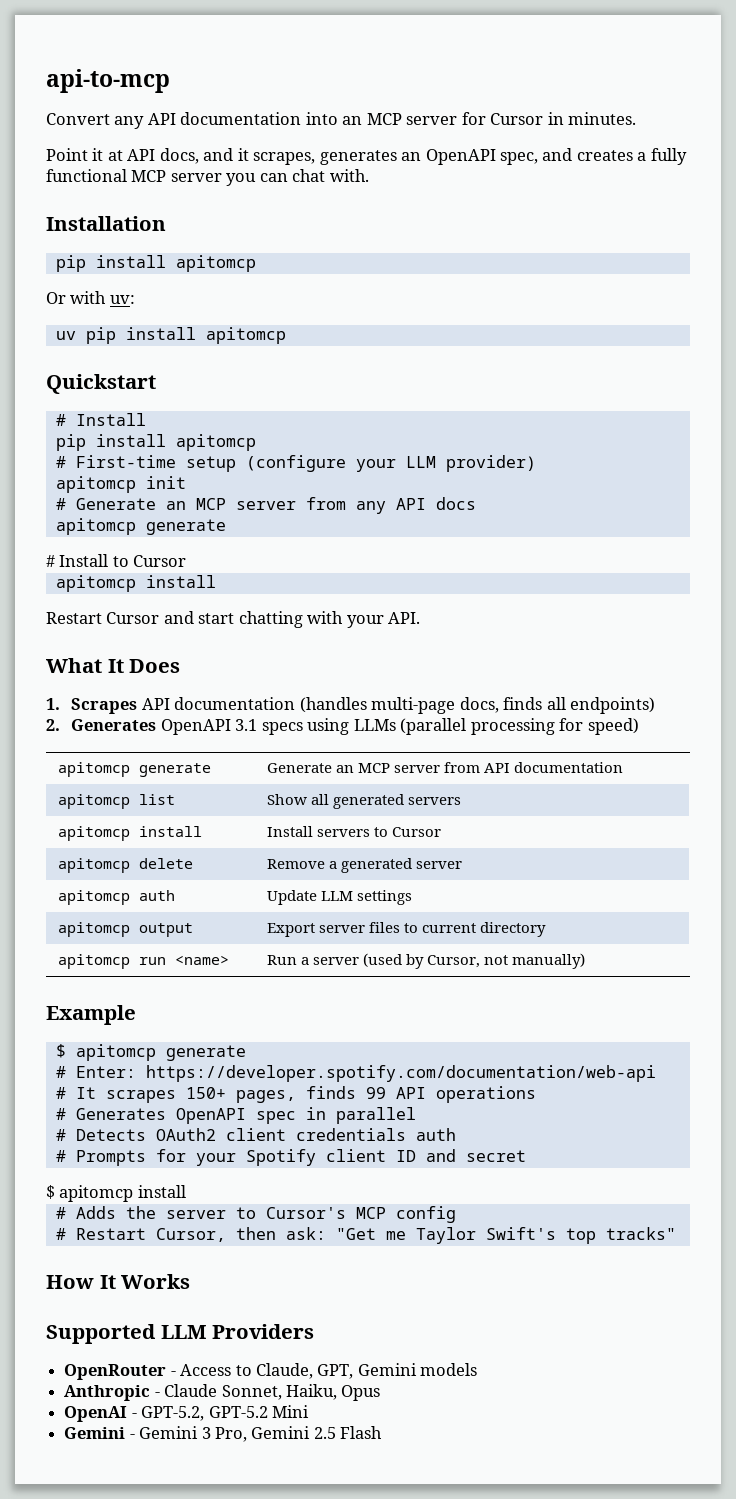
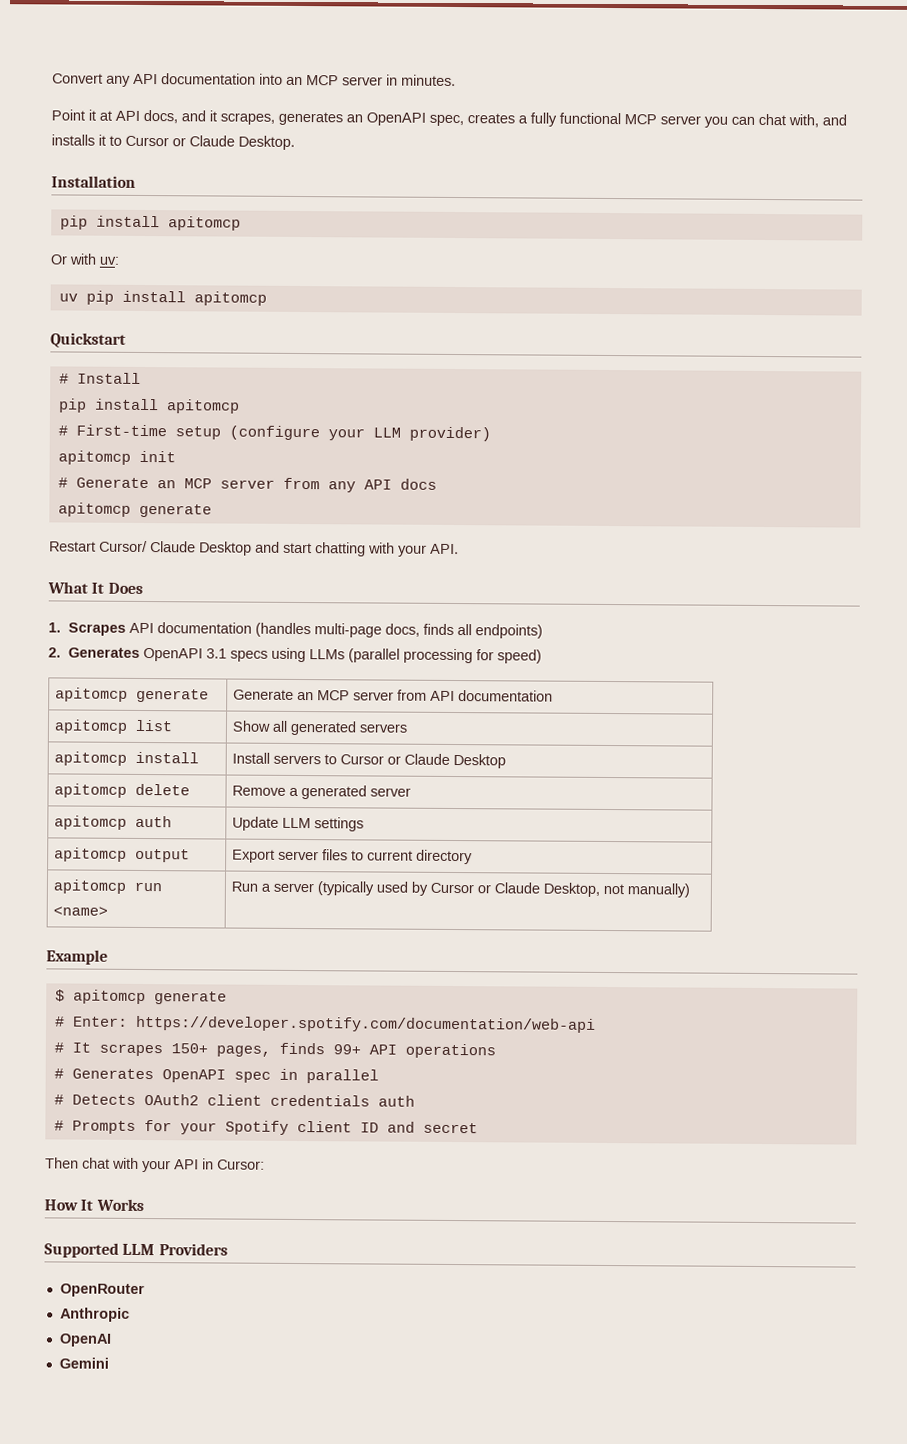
[46,69,170,93] api-to-mcp // -> (52, 78) none
[461,112,544,125] for Cursor -> (383, 81) none
[542,148,573,161] and -> (464, 120) none
[329,169,369,182] with. -> [788,114,847,128] [51,134,295,150] with, and installs it to Cursor or Claude Desktop.
[46,554,187,567] [55,575,216,592] [46,612,160,624] # Install to Cursor // apitomcp install // Restart Cursor -> [49,540,252,556] Restart Cursor/ Claude Desktop
(441, 832) none -> [387,753,507,769] or Claude Desktop
[362,953,480,969] (used by Cursor, -> [317,881,601,897] (typically used by Cursor or Claude Desktop,
[365,1087,386,1099] 99 -> [332,1044,361,1055] 99+
[46,1185,186,1202] [55,1206,456,1223] [55,1227,676,1244] $ apitomcp install // # Adds the server to Cursor's MCP config // # Restart Cursor, then ask: "Get me Taylor Swift's top tracks" -> [45,1157,265,1173] Then chat with your API in Cursor:
[170,1363,478,1379] [64,1384,381,1401] [64,1405,309,1422] [64,1426,383,1442] - Access to Claude, GPT, Gemini models // Anthropic - Claude Sonnet, Haiku, Opus // OpenAI - GPT-5.2, GPT-5.2 Mini // Gemini - Gemini 3 Pro, Gemini 2.5 Flash -> [59,1307,130,1322] [58,1333,112,1347] [58,1357,109,1369] // Anthropic // OpenAI // Gemini

